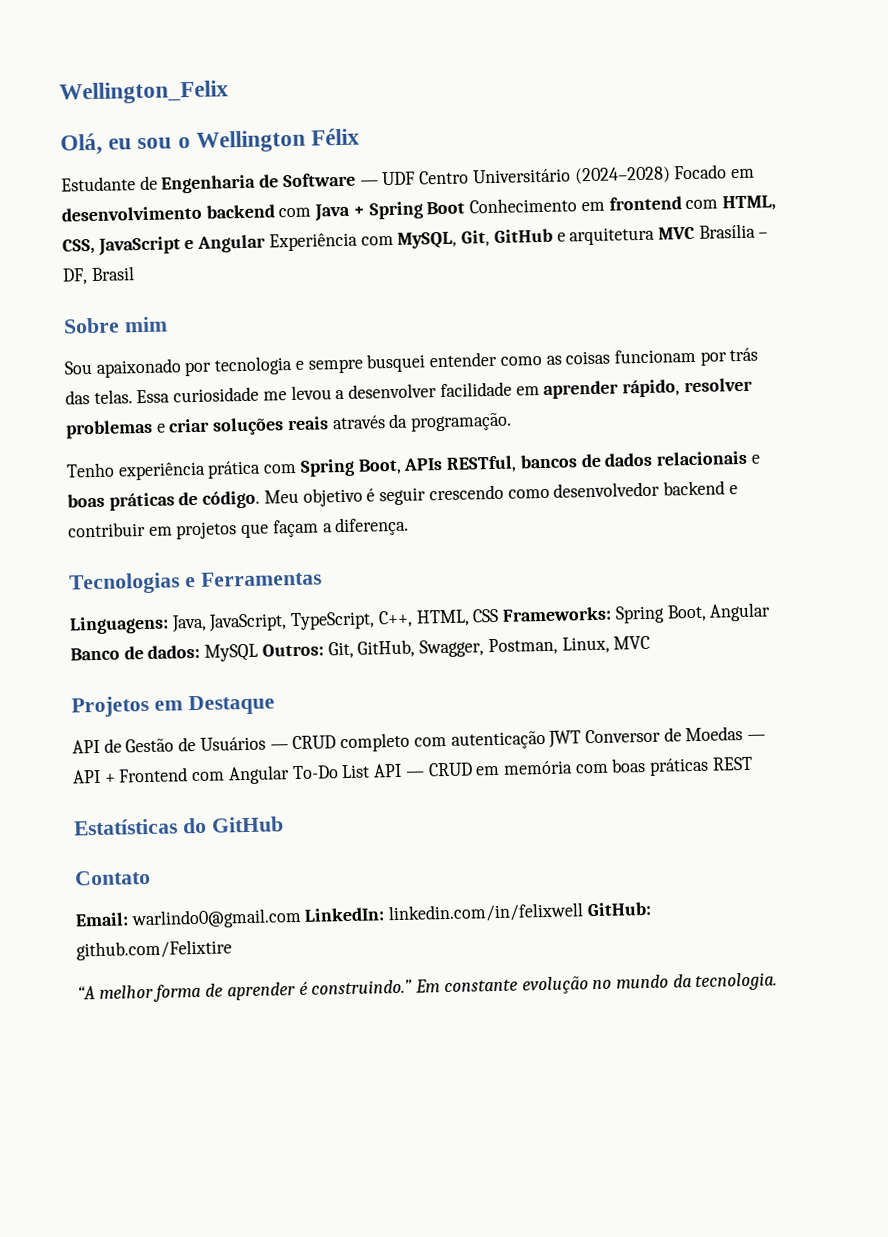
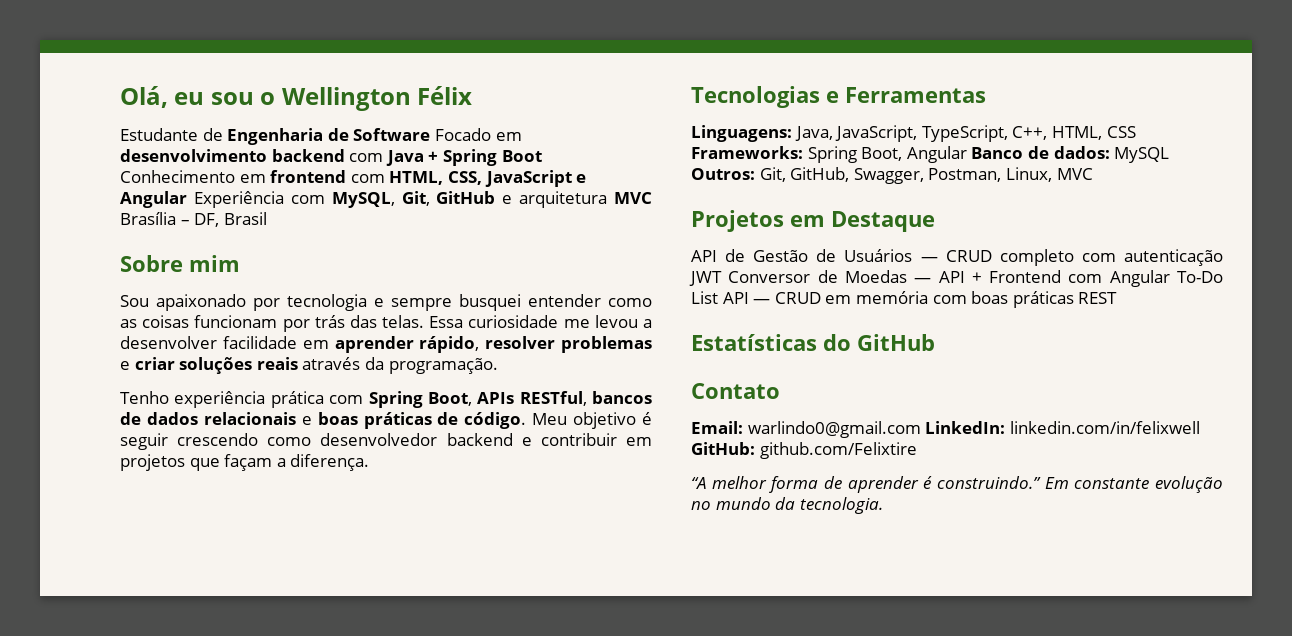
[59,80,229,105] Wellington_Felix // -> (120, 97) none
[359,166,671,186] — UDF Centro Universitário (2024–2028) -> (431, 134) none

